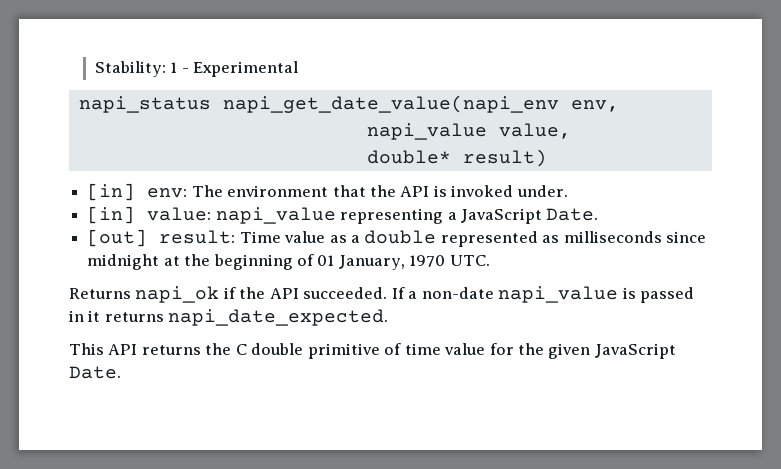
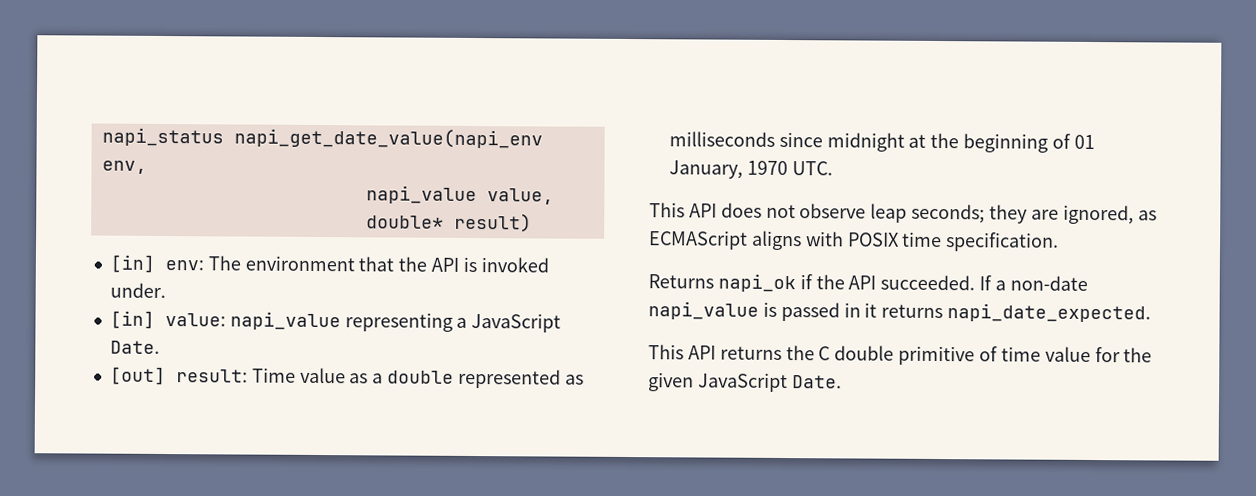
[94,61,299,77] Stability: 1 - Experimental // -> (101, 137) none
(490, 260) none -> [649,202,1157,225] [648,230,1060,252] // This API does not observe leap seconds; they are ignored, as ECMAScript aligns with POSIX time specification.

